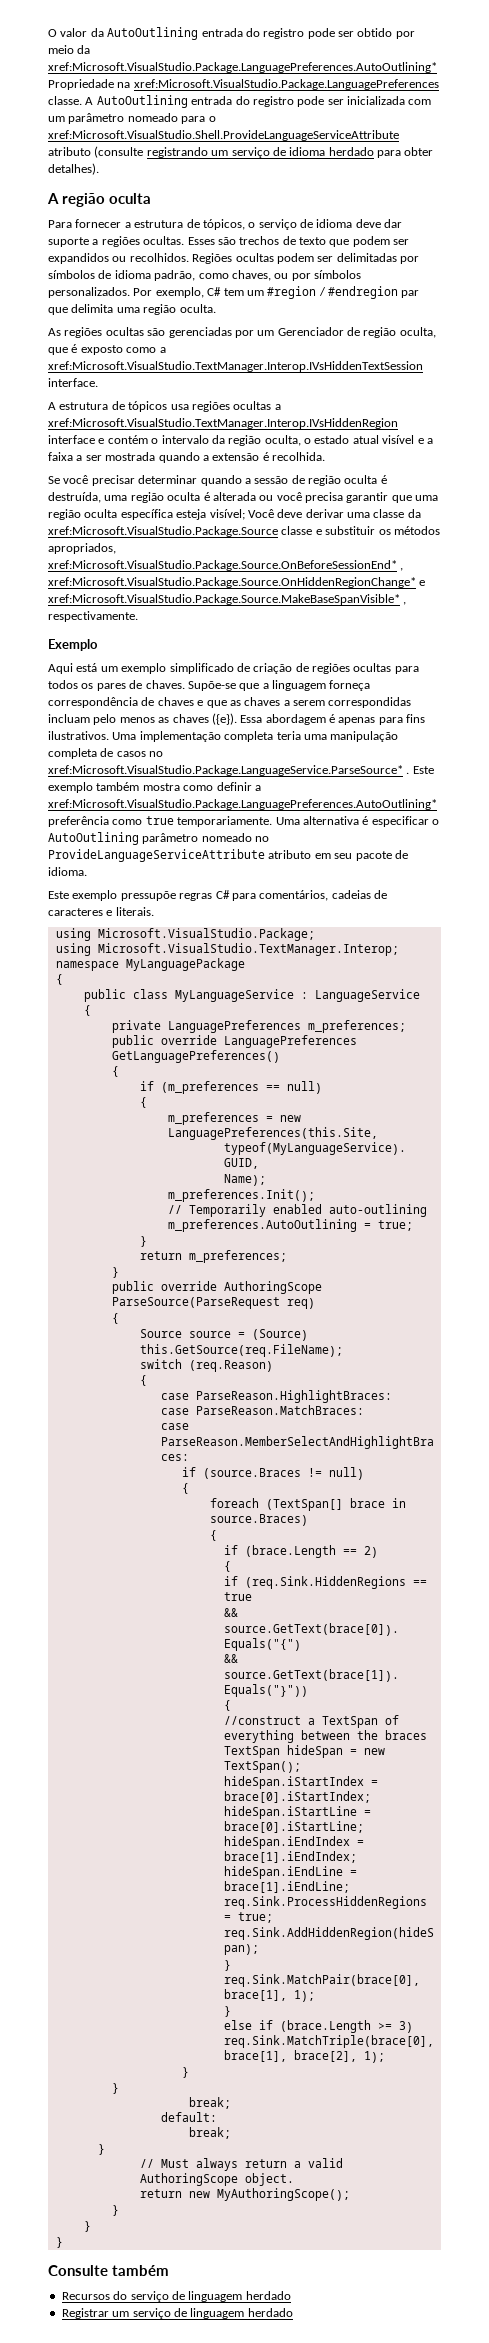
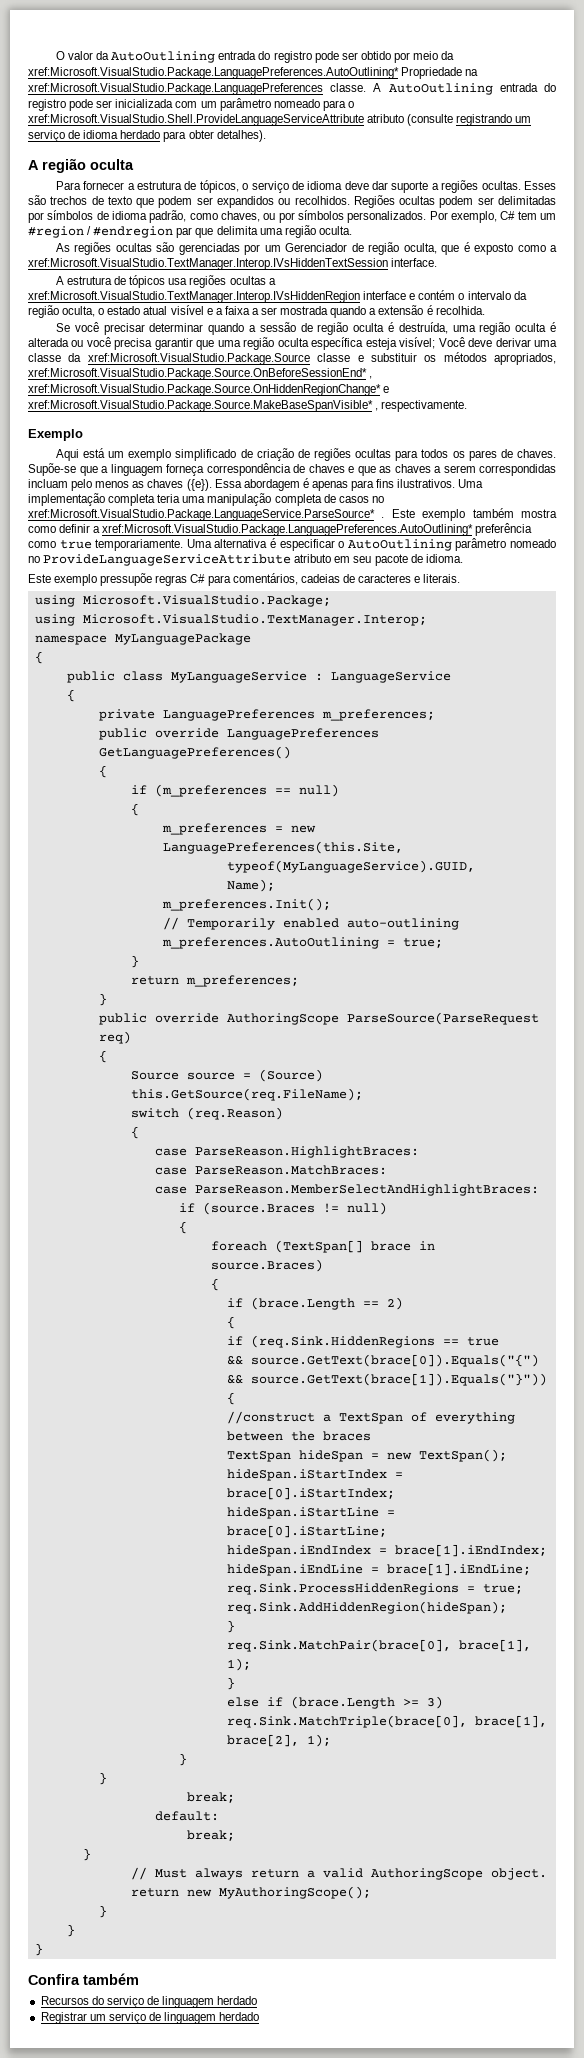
[48,2265,108,2276] Consulte -> [28,1974,80,1985] Confira

